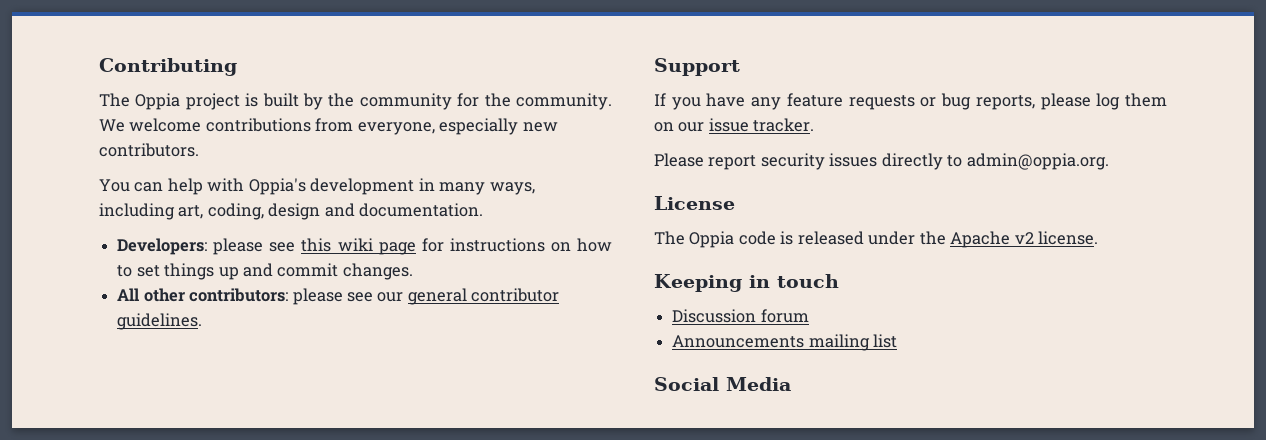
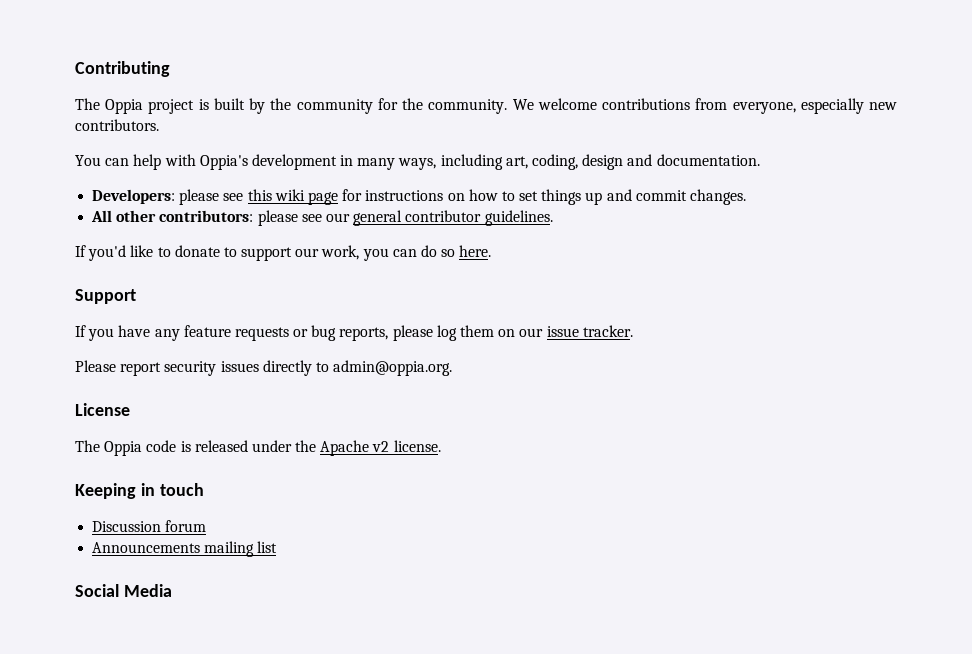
(203, 321) none -> [75,245,492,261] // If you'd like to donate to support our work, you can do so here.

